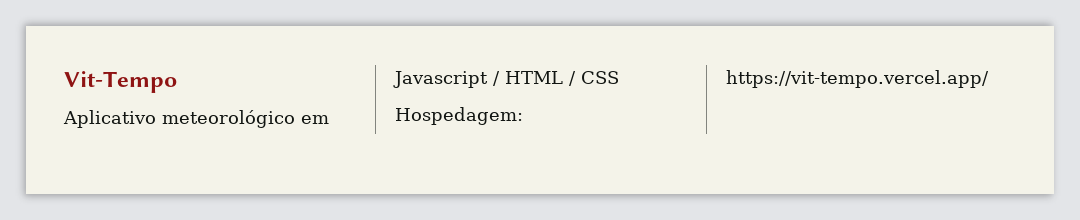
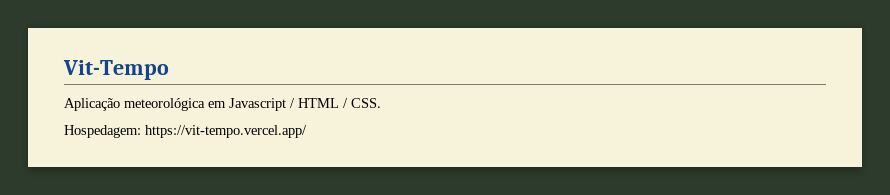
[63,110,295,128] Aplicativo meteorológico -> [64,98,205,111] Aplicação meteorológica
[581,71,619,84] CSS -> [351,98,381,108] CSS.

